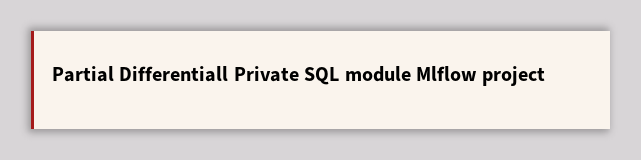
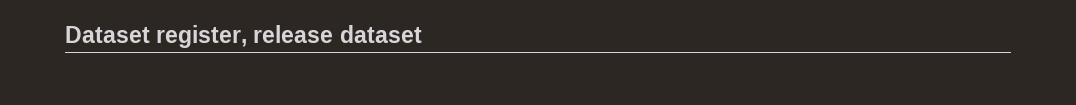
[52,66,546,86] Partial Differentiall Private SQL module Mlflow project -> [65,25,422,48] Dataset register, release dataset

